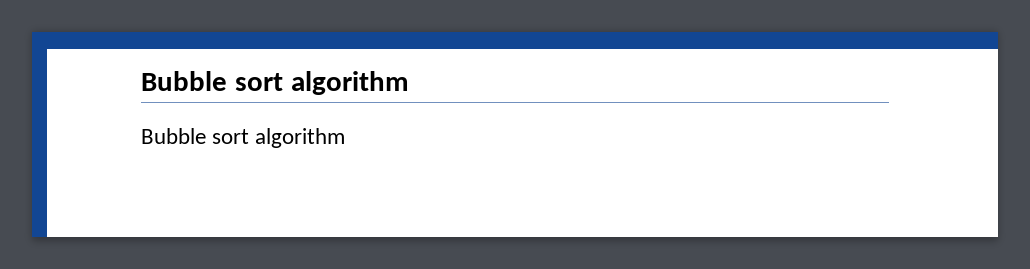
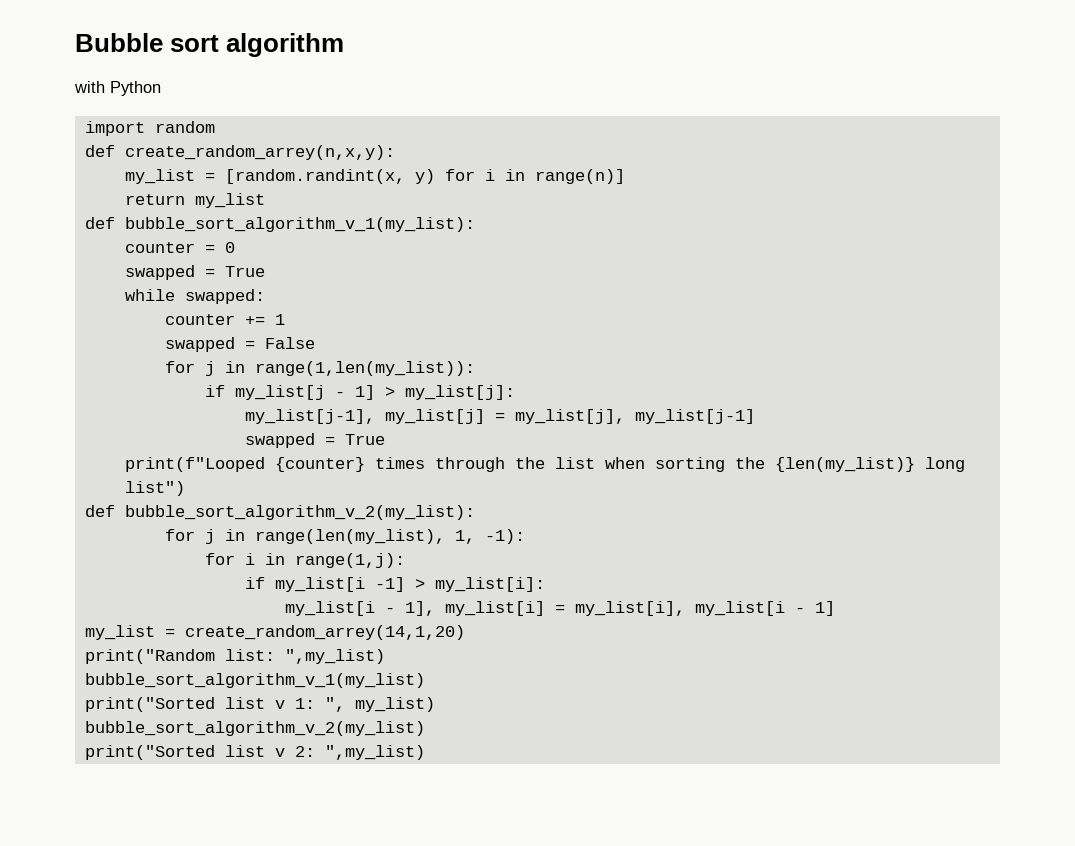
[141,128,346,148] Bubble sort algorithm -> [74,81,161,96] [84,121,215,136] [84,145,395,160] [124,169,625,184] [124,193,265,208] [84,217,475,232] [124,242,235,253] [124,265,265,280] [124,289,265,304] [164,314,285,325] [164,337,315,352] [164,361,475,376] [204,385,515,400] [244,409,755,424] [244,433,385,448] [124,457,965,472] [124,481,185,496] [84,505,475,520] [164,529,525,544] [204,553,405,568] [244,577,545,592] [284,601,835,616] [84,625,465,640] [84,649,385,664] [84,673,425,688] [84,697,435,712] [84,721,425,736] [84,745,425,760] with Python // import random // def create_random_arrey(n,x,y): // my_list = [random.randint(x, y) for i in range(n)] // return my_list // def bubble_sort_algorithm_v_1(my_list): // counter = 0 // swapped = True // while swapped: // counter += 1 // swapped = False // for j in range(1,len(my_list)): // if my_list[j - 1] > my_list[j]: // my_list[j-1], my_list[j] = my_list[j], my_list[j-1] // swapped = True // print(f"Looped {counter} times through the list when sorting the {len(my_list)} long list") // def bubble_sort_algorithm_v_2(my_list): // for j in range(len(my_list), 1, -1): // for i in range(1,j): // if my_list[i -1] > my_list[i]: // my_list[i - 1], my_list[i] = my_list[i], my_list[i - 1] // my_list = create_random_arrey(14,1,20) // print("Random list: ",my_list) // bubble_sort_algorithm_v_1(my_list) // print("Sorted list v 1: ", my_list) // bubble_sort_algorithm_v_2(my_list) // print("Sorted list v 2: ",my_list)

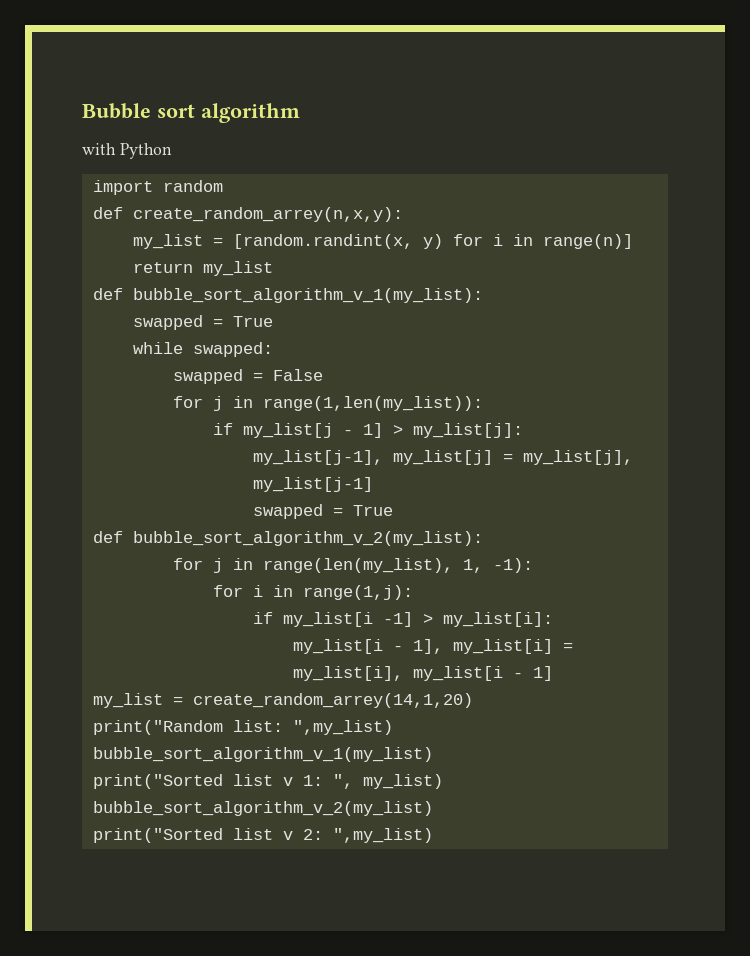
[124,242,235,253] // counter = 0 -> (483, 295) none
[164,314,285,325] // counter += 1 -> (273, 349) none
[124,457,965,472] [124,481,185,496] // print(f"Looped {counter} times through the list when sorting the {len(my_list)} long list") -> (393, 510) none

